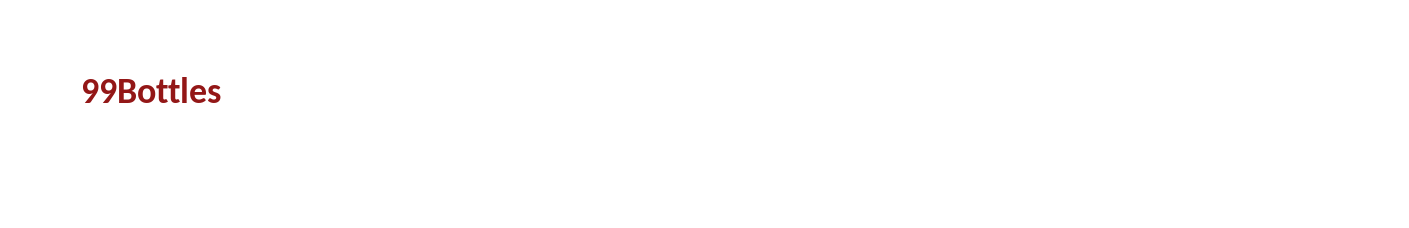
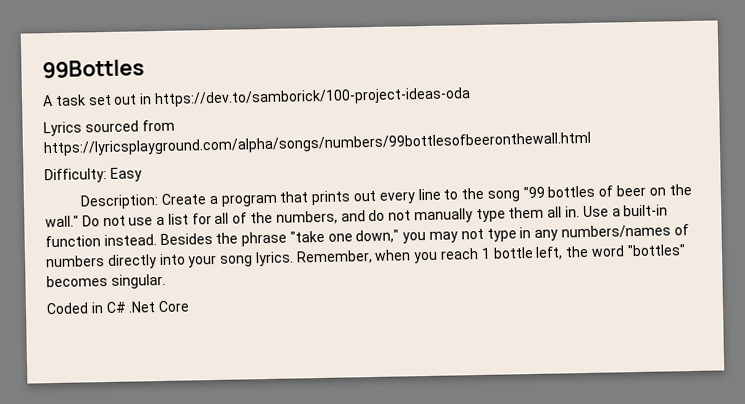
(221, 90) none -> [42,87,471,108] [43,119,175,137] [43,131,591,157] [44,167,142,184] [80,183,692,210] [45,204,669,228] [45,224,689,248] [45,244,686,270] [46,273,166,289] [46,300,191,315] // A task set out in https://dev.to/samborick/100-project-ideas-oda // Lyrics sourced from https://lyricsplayground.com/alpha/songs/numbers/99bottlesofbeeronthewall.html // Difficulty: Easy // Description: Create a program that prints out every line to the song "99 bottles of beer on the wall." Do not use a list for all of the numbers, and do not manually type them all in. Use a built-in function instead. Besides the phrase "take one down," you may not type in any numbers/names of numbers directly into your song lyrics. Remember, when you reach 1 bottle left, the word "bottles" becomes singular. // Coded in C# .Net Core

